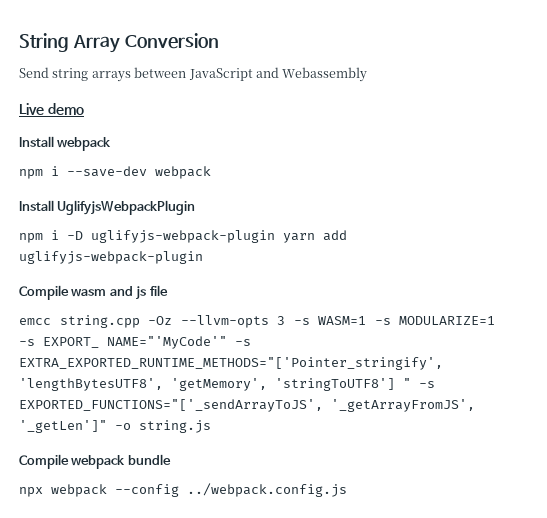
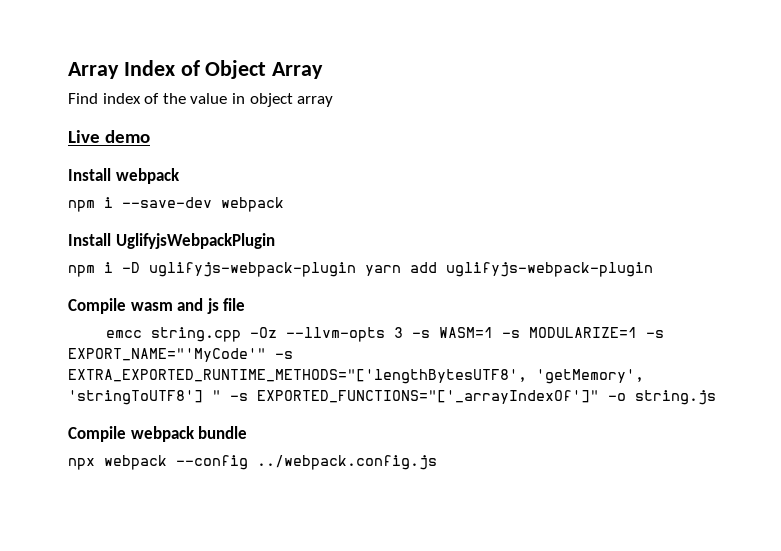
[19,33,219,53] [19,67,368,82] String Array Conversion // Send string arrays between JavaScript and Webassembly -> [68,60,324,79] [68,93,334,107] Array Index of Object Array // Find index of the value in object array
[43,336,251,349] [19,357,443,370] [19,378,163,391] EXPORT_ NAME="'MyCode'" -s EXTRA_EXPORTED_RUNTIME_METHODS="['Pointer_stringify', 'lengthBytesUTF8', -> [68,348,293,362] [68,369,527,384] EXPORT_NAME="'MyCode'" -s EXTRA_EXPORTED_RUNTIME_METHODS="['lengthBytesUTF8',
[19,399,475,412] [19,420,107,433] EXPORTED_FUNCTIONS="['_sendArrayToJS', '_getArrayFromJS', '_getLen']" -> [257,390,599,404] EXPORTED_FUNCTIONS="['_arrayIndexOf']"

